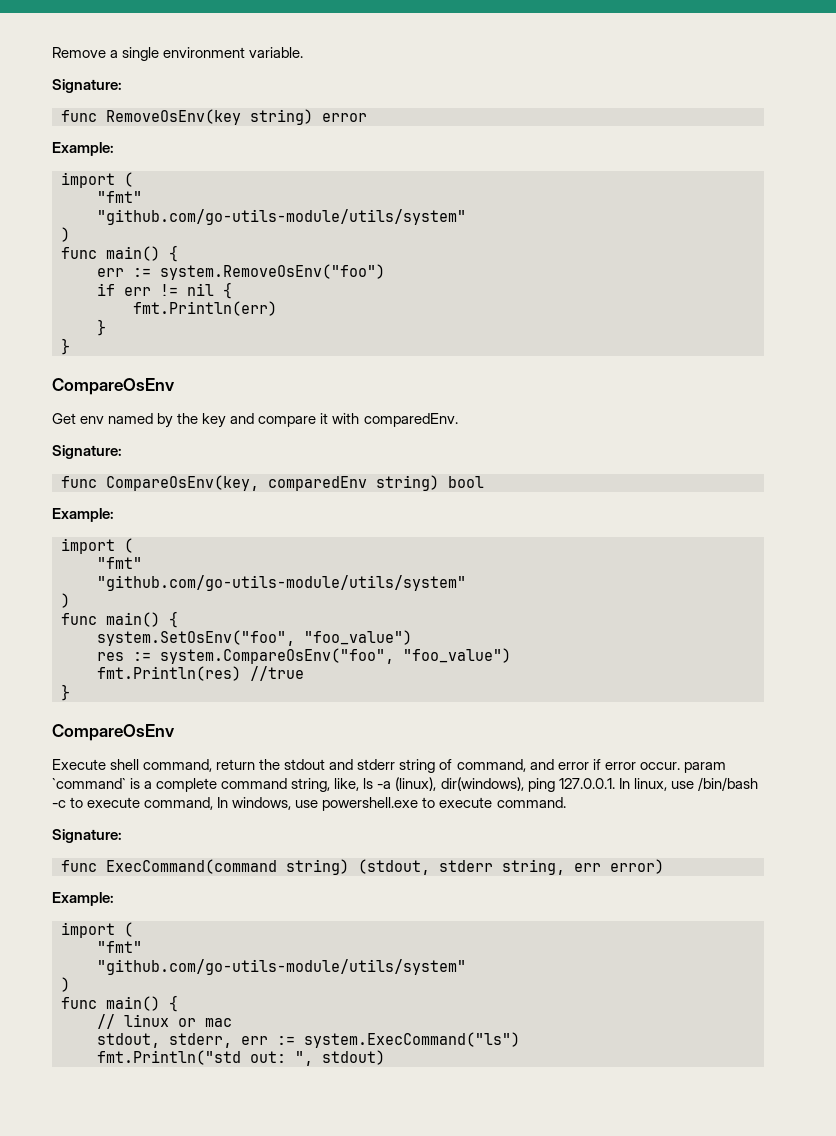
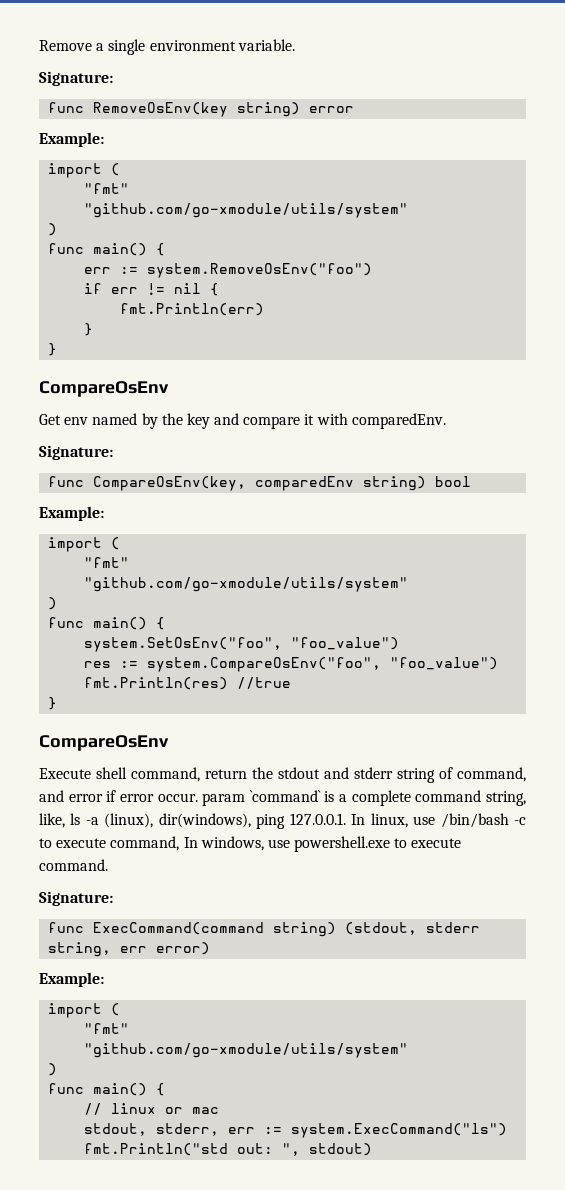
[97,209,466,225] "github.com/go-utils-module/utils/system" -> [84,203,409,218] "github.com/go-xmodule/utils/system"
[97,575,466,591] "github.com/go-utils-module/utils/system" -> [84,577,409,592] "github.com/go-xmodule/utils/system"
[97,959,466,975] "github.com/go-utils-module/utils/system" -> [84,1043,409,1058] "github.com/go-xmodule/utils/system"

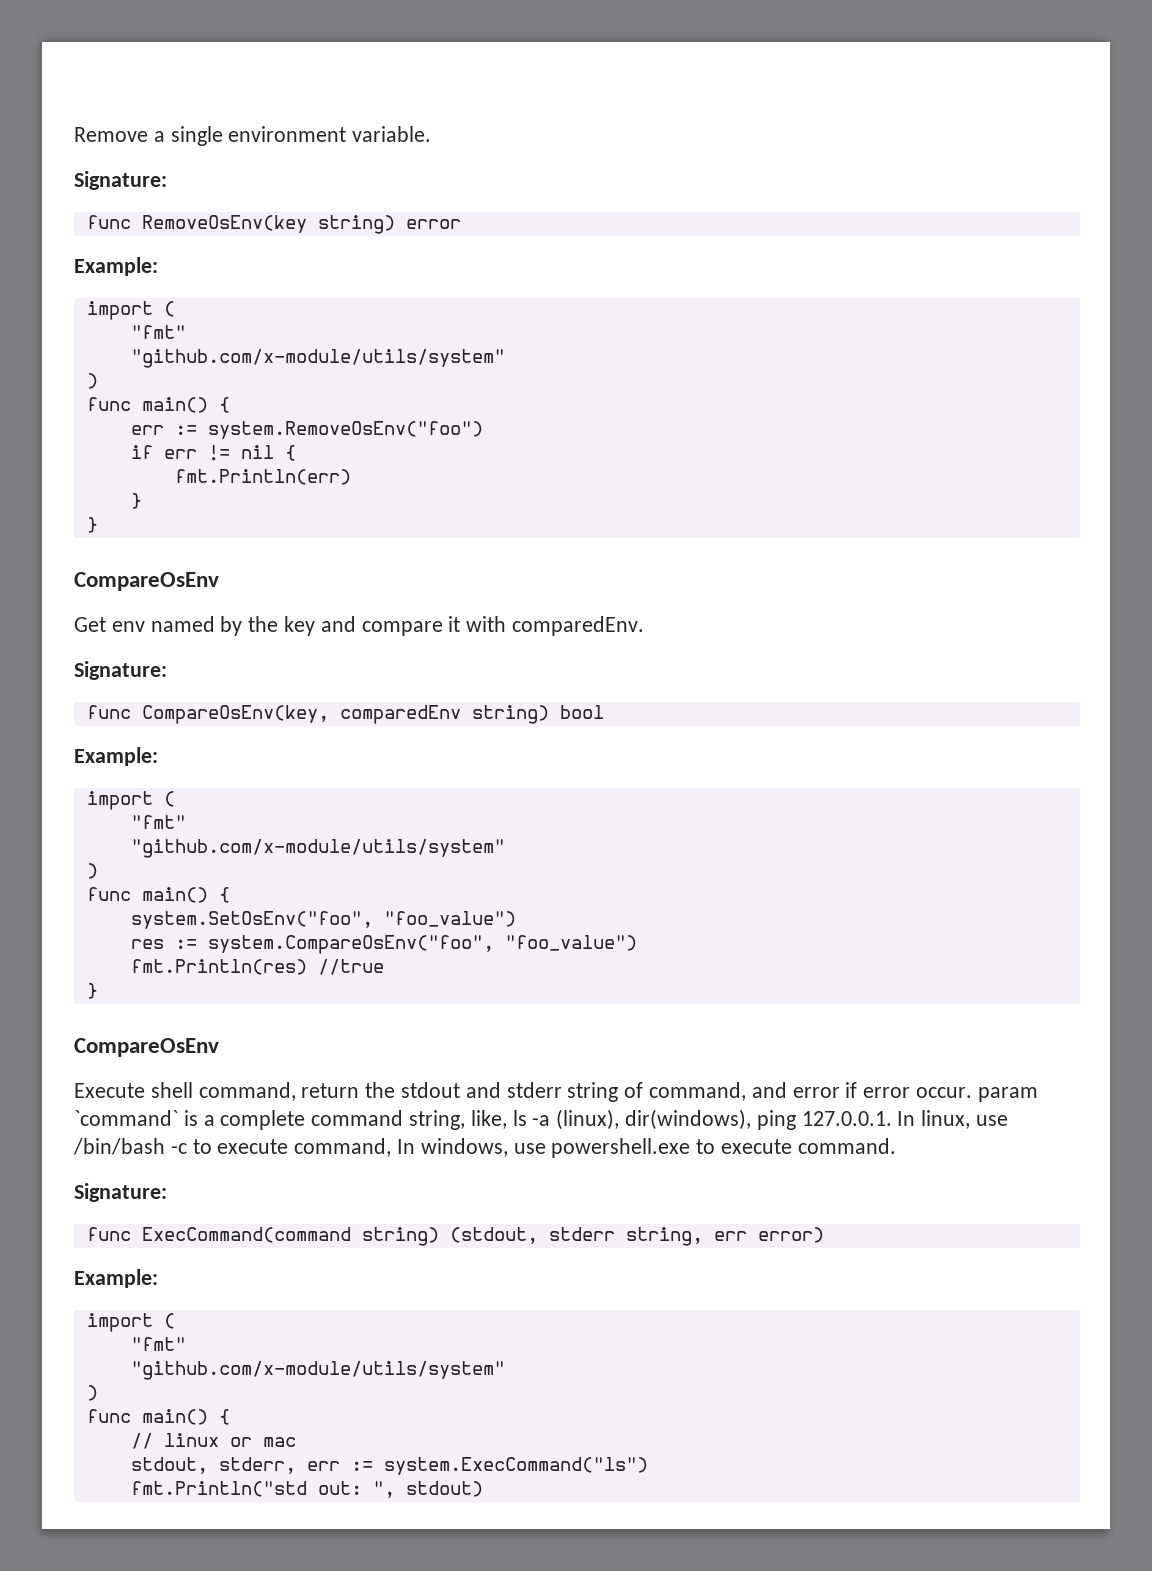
[84,203,409,218] "github.com/go-xmodule/utils/system" -> [130,349,505,368] "github.com/x-module/utils/system"
[84,577,409,592] "github.com/go-xmodule/utils/system" -> [130,839,505,858] "github.com/x-module/utils/system"
[84,1043,409,1058] "github.com/go-xmodule/utils/system" -> [130,1361,505,1380] "github.com/x-module/utils/system"

